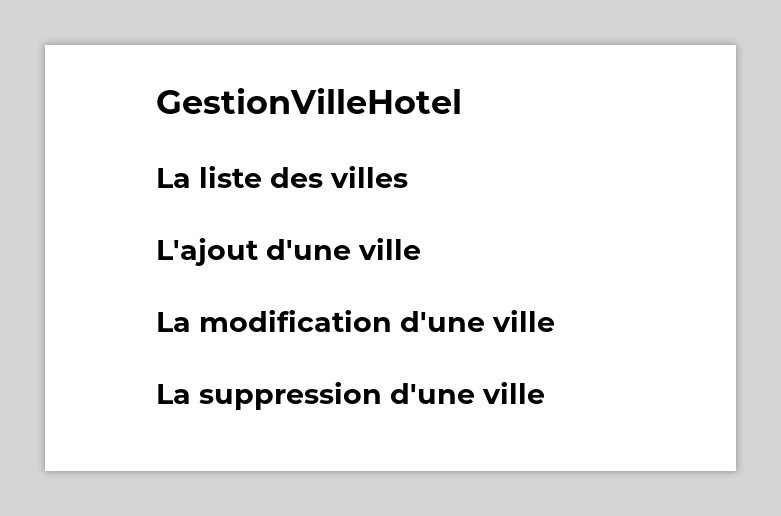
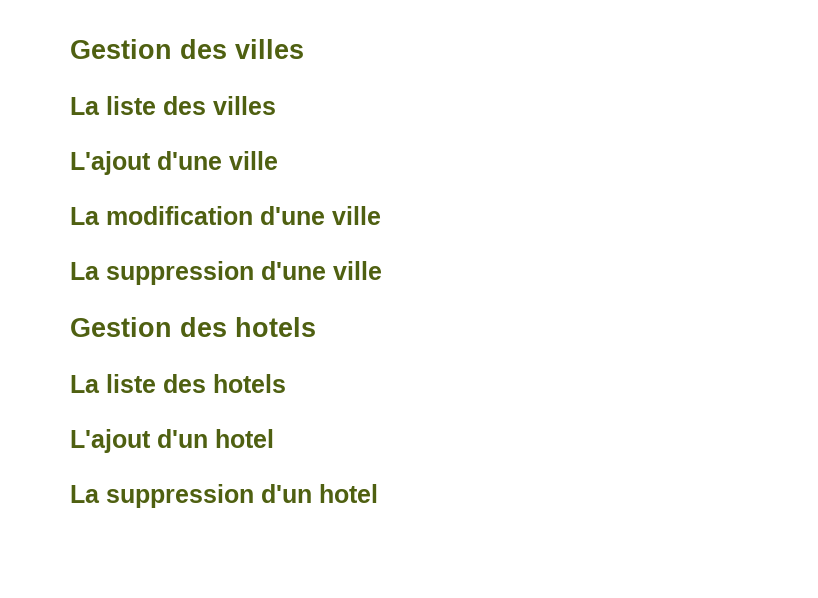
[156,88,462,114] GestionVilleHotel -> [70,39,304,59] Gestion des villes
(545, 393) none -> [70,317,316,337] [70,374,286,393] [70,429,274,453] [70,484,378,508] // Gestion des hotels // La liste des hotels // L'ajout d'un hotel // La suppression d'un hotel

